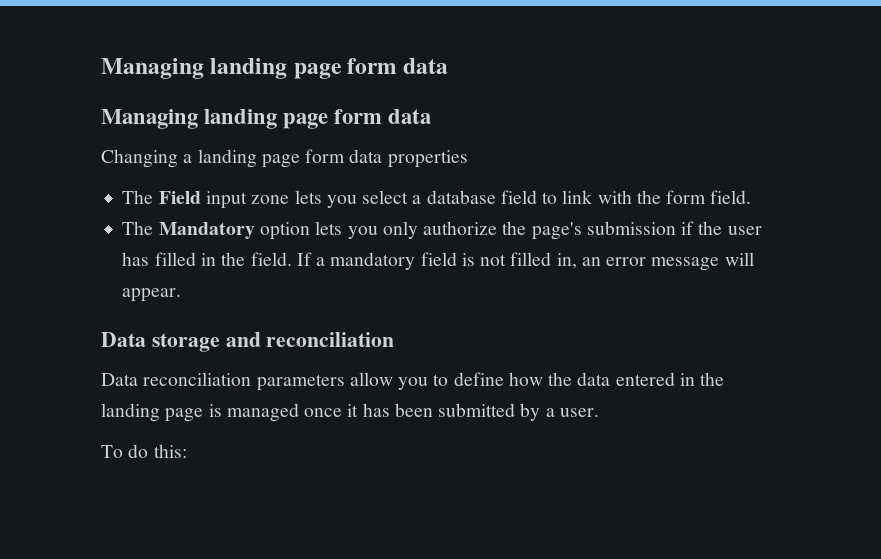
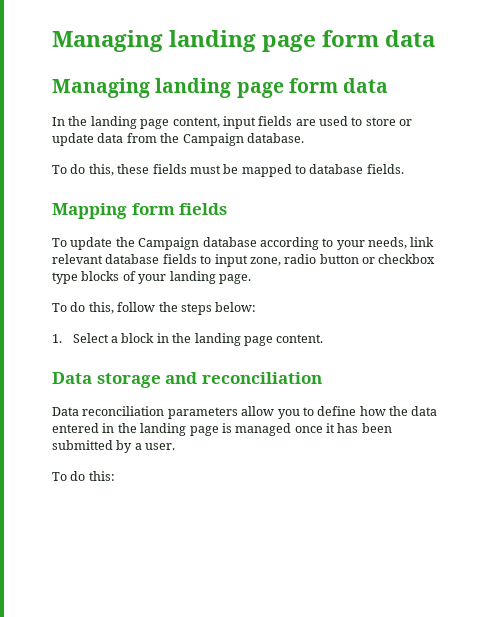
[101,149,468,168] [122,190,752,209] [122,221,762,240] [122,252,754,271] [122,288,182,302] Changing a landing page form data properties // The Field input zone lets you select a database field to link with the form field. // The Mandatory option lets you only authorize the page's submission if the user has filled in the field. If a mandatory field is not filled in, an error message will appear. -> [52,116,413,129] [52,133,304,146] [52,164,404,177] [52,203,228,219] [52,237,435,250] [52,254,436,267] [52,271,251,284] [52,302,257,315] [52,333,324,346] In the landing page content, input fields are used to store or update data from the Campaign database. // To do this, these fields must be mapped to database fields. // Mapping form fields // To update the Campaign database according to your needs, link relevant database fields to input zone, radio button or checkbox type blocks of your landing page. // To do this, follow the steps below: // 1. Select a block in the landing page content.

